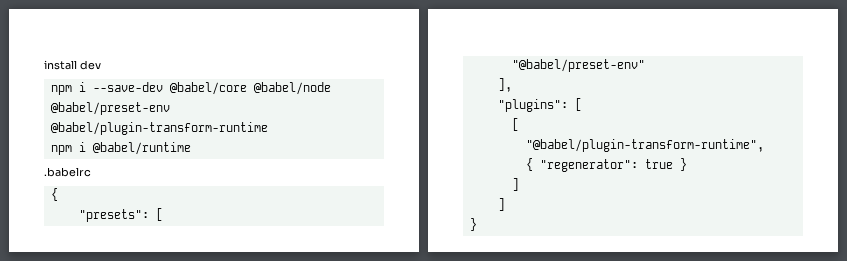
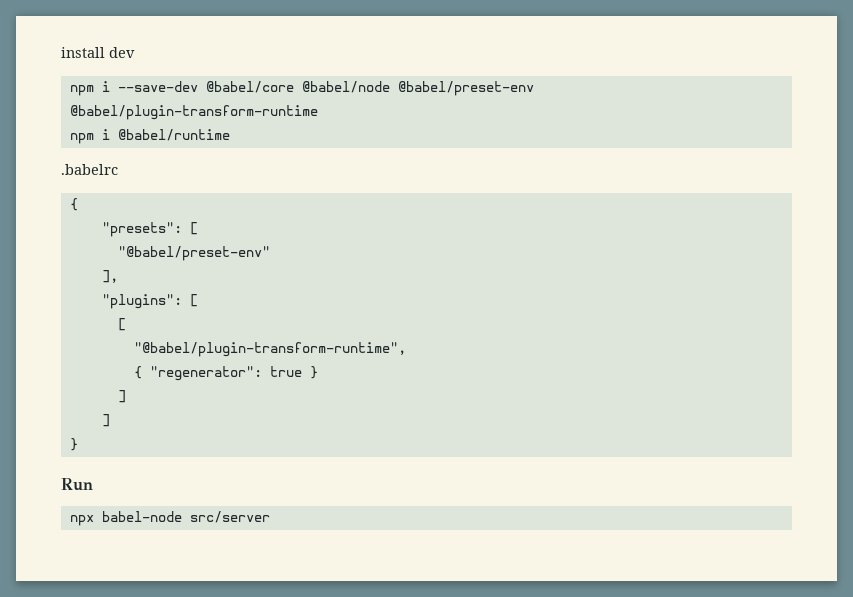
(477, 224) none -> [61,478,93,491] [69,511,270,526] // Run // npx babel-node src/server

